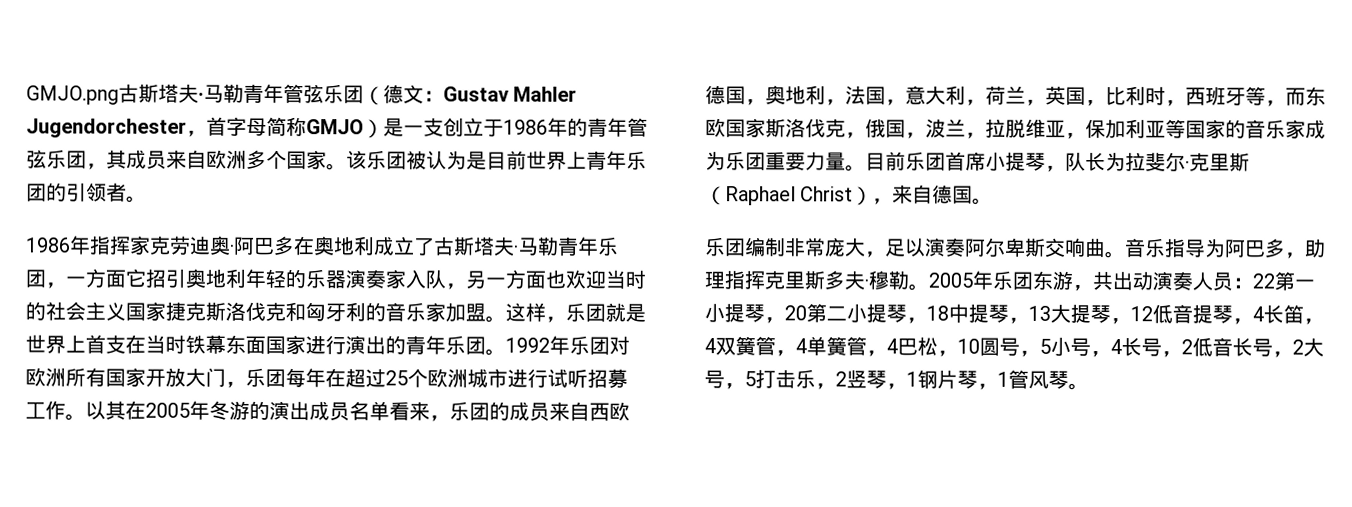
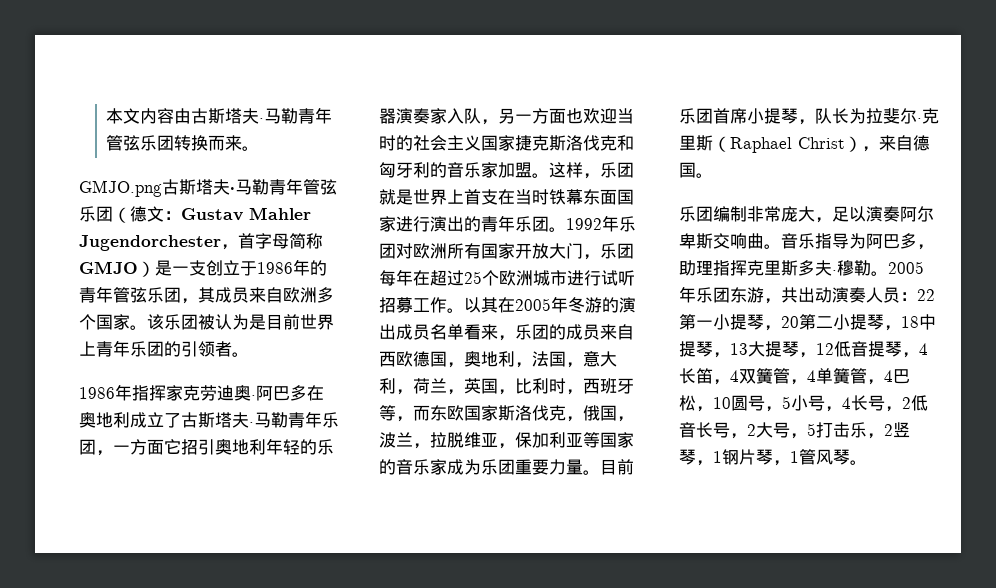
(26, 95) none -> [106,107,333,124] [106,135,260,151] 本文内容由古斯塔夫·马勒青年管弦乐团转换而来。 //

